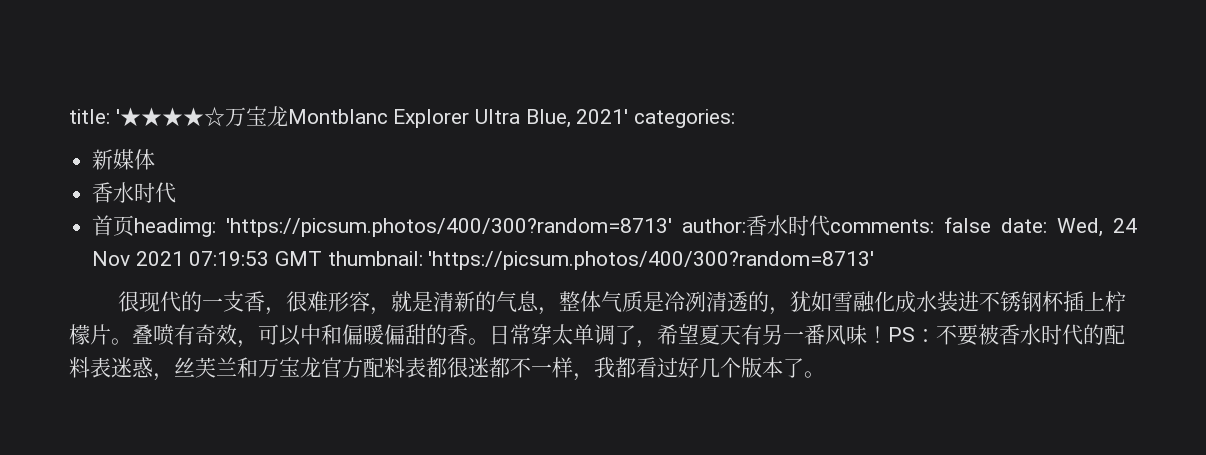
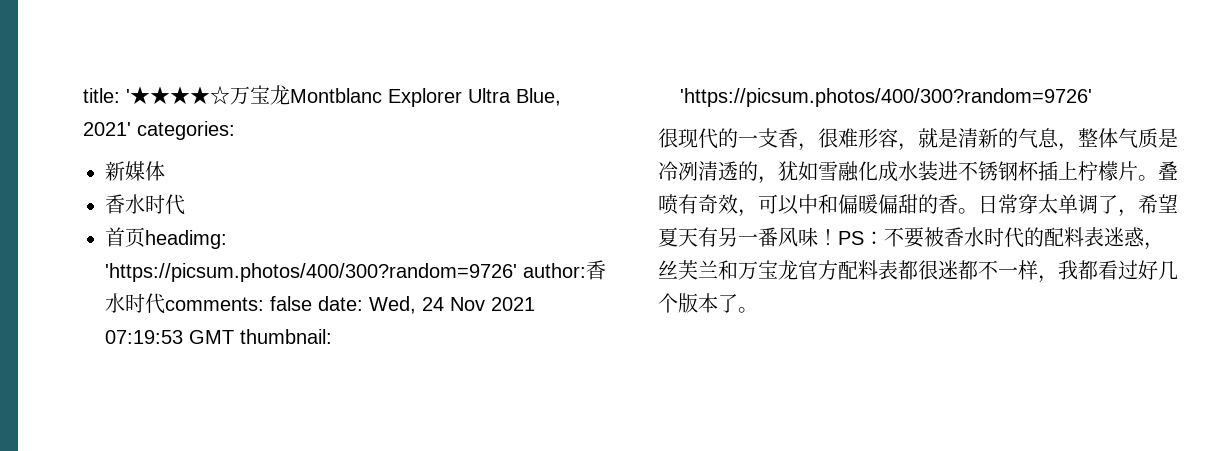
[226,218,673,237] 'https://picsum.photos/400/300?random=8713' -> [105,263,517,282] 'https://picsum.photos/400/300?random=9726'
[428,251,875,270] 'https://picsum.photos/400/300?random=8713' -> [680,88,1092,107] 'https://picsum.photos/400/300?random=9726'

